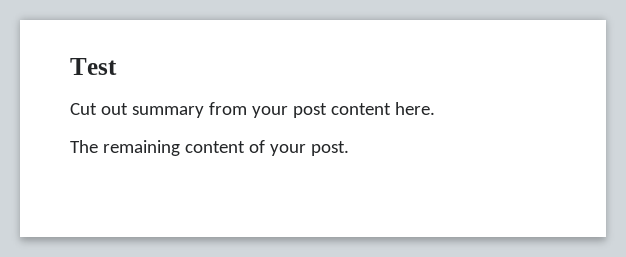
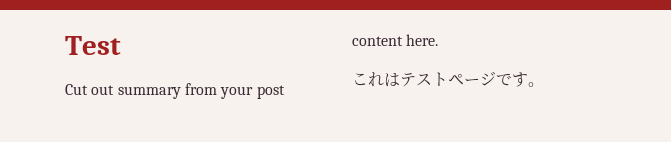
[70,140,349,156] The remaining content of your post. -> [352,71,544,87] これはテストページです。

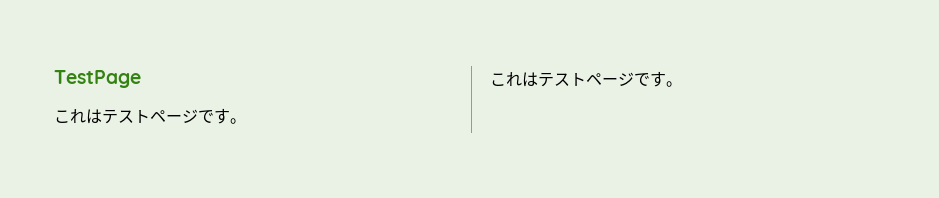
[65,36,121,55] [65,83,285,99] [352,34,439,46] [352,71,544,87] Test // Cut out summary from your post content here. // これはテストページです。 -> [54,70,141,88] [54,108,246,124] [490,71,682,87] TestPage // これはテストページです。 // これはテストページです。

